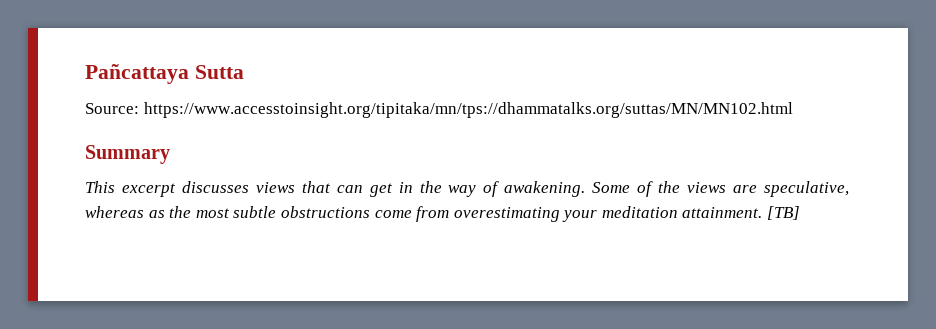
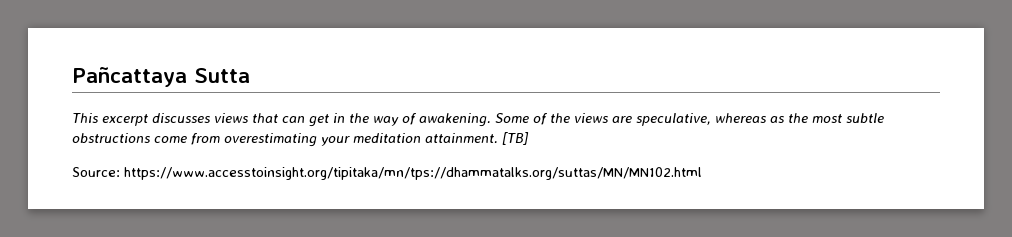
[85,102,793,118] [85,145,170,164] // Source: https://www.accesstoinsight.org/tipitaka/mn/tps://dhammatalks.org/suttas/MN/MN102.html // Summary -> (250, 75) none
(801, 213) none -> [72,167,702,180] // Source: https://www.accesstoinsight.org/tipitaka/mn/tps://dhammatalks.org/suttas/MN/MN102.html

